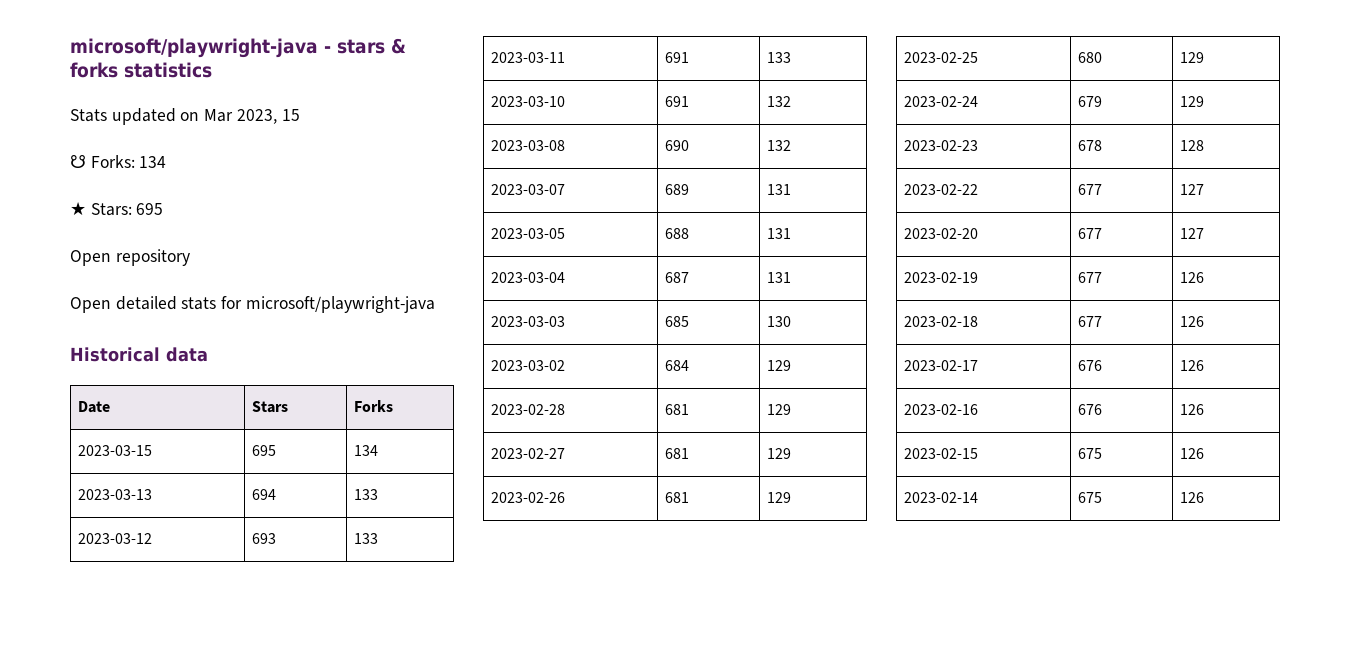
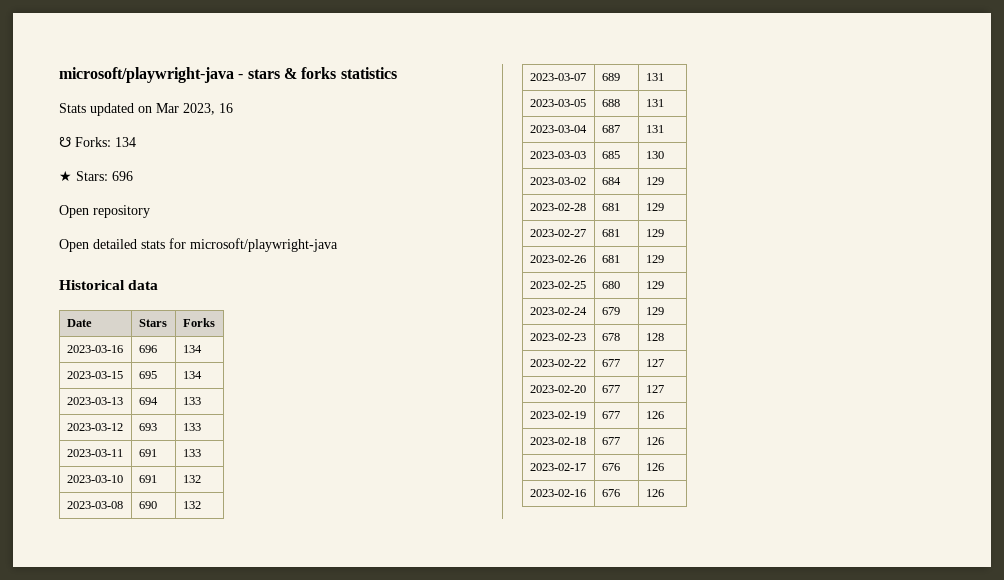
[281,109,300,121] 15 -> [219,103,233,113] 16
[136,203,164,215] 695 -> [112,171,133,181] 696
(393, 406) none -> [66,345,123,353] [138,345,157,353] [182,345,202,353] // 2023-03-16 | 696 | 134
[903,448,978,459] [1077,448,1102,459] [1179,448,1204,459] [903,492,978,503] [1077,492,1102,503] [1179,492,1204,503] // 2023-02-15 | 675 | 126 // 2023-02-14 | 675 | 126 -> (664, 493) none

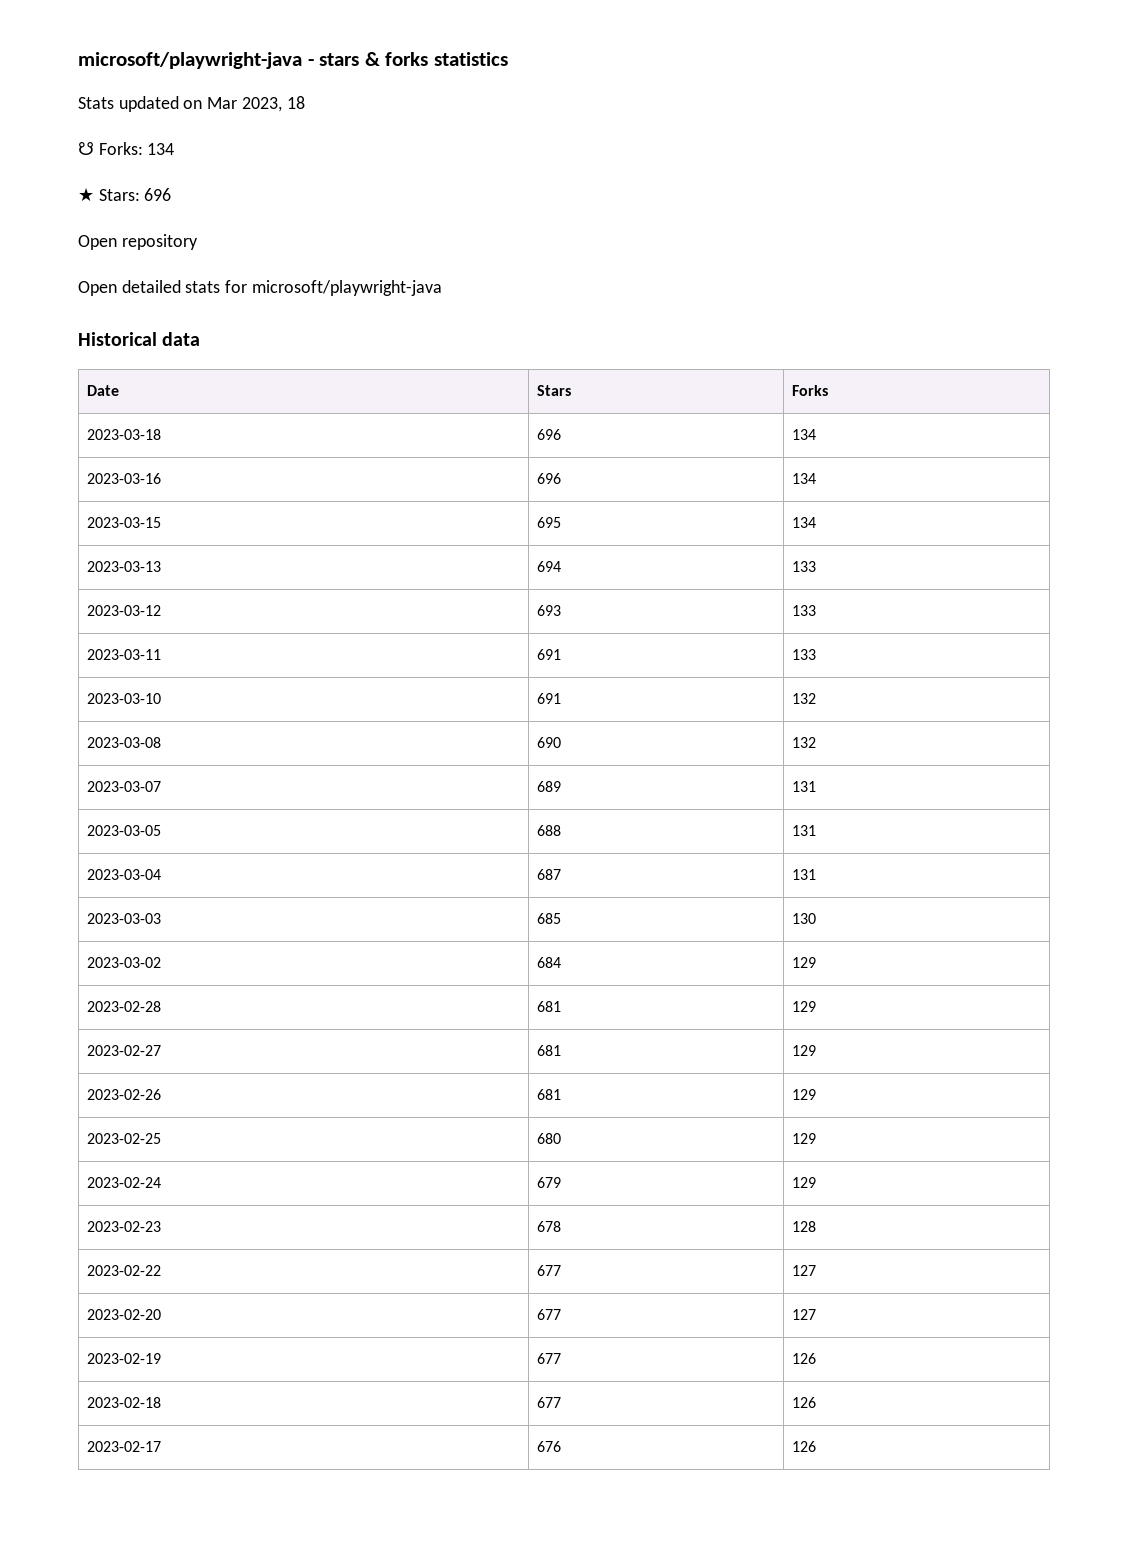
[219,103,233,113] 16 -> [286,96,305,109] 18
(215, 322) none -> [86,429,161,440] [536,429,561,440] [791,429,816,440] // 2023-03-18 | 696 | 134
[529,489,586,497] [601,489,620,497] [645,489,664,497] // 2023-02-16 | 676 | 126 -> (816, 1446) none

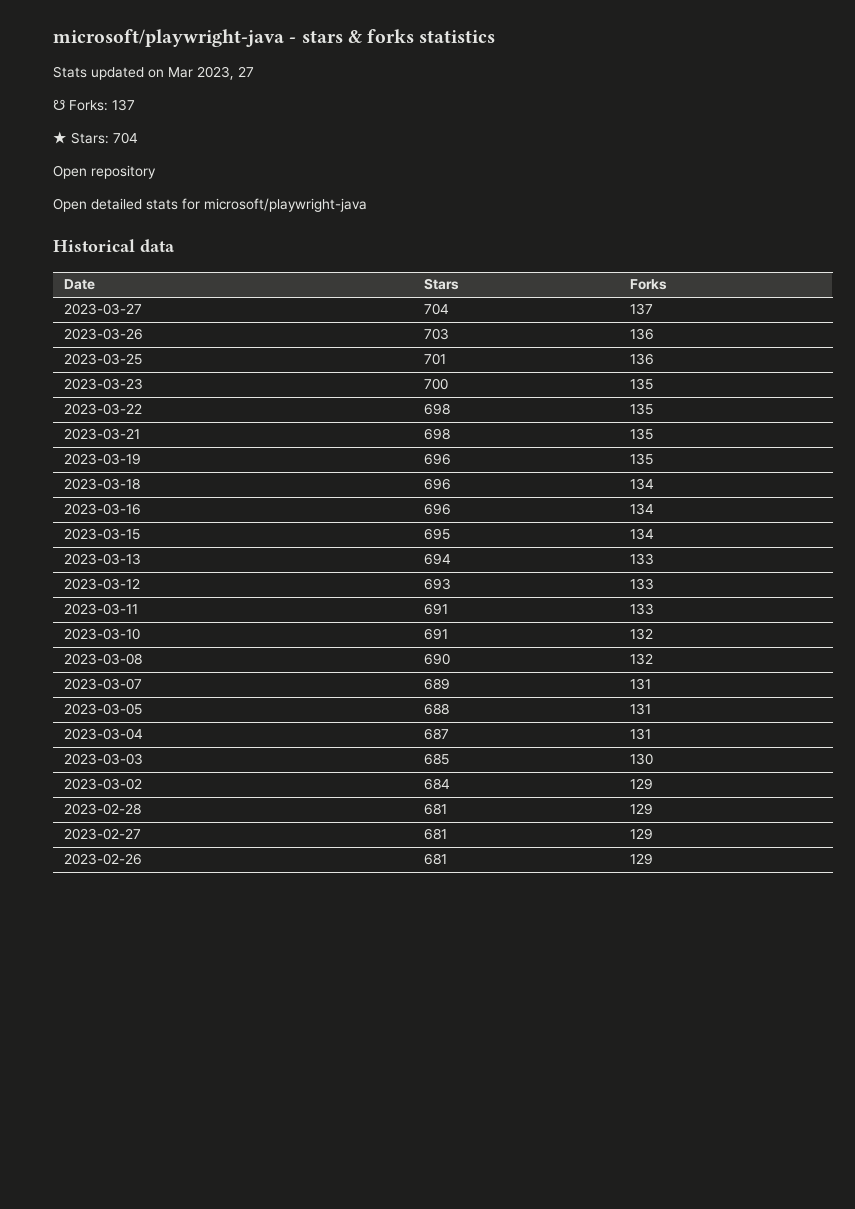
[286,96,305,109] 18 -> [238,66,254,77] 27
[147,143,175,155] 134 -> [112,99,135,111] 137
[144,188,172,201] 696 -> [113,132,138,144] 704
(828, 390) none -> [64,303,143,315] [424,303,450,315] [630,303,654,315] [64,328,144,340] [424,328,450,340] [630,328,655,340] [64,353,143,365] [424,353,447,365] [630,353,655,365] [64,378,144,390] [424,378,449,390] [630,378,654,390] [64,403,143,415] [424,403,451,415] [630,403,654,415] [64,428,141,440] [424,428,451,440] [630,428,654,440] [64,453,142,465] [424,453,452,465] [630,453,654,465] // 2023-03-27 | 704 | 137 // 2023-03-26 | 703 | 136 // 2023-03-25 | 701 | 136 // 2023-03-23 | 700 | 135 // 2023-03-22 | 698 | 135 // 2023-03-21 | 698 | 135 // 2023-03-19 | 696 | 135
[86,1133,161,1144] [536,1133,561,1144] [791,1133,816,1144] [86,1177,161,1188] [536,1177,561,1188] [791,1177,816,1188] [86,1221,161,1232] [536,1221,561,1232] [791,1221,816,1232] [86,1265,161,1276] [536,1265,561,1276] [791,1265,816,1276] [86,1309,161,1320] [536,1309,561,1320] [791,1309,816,1320] [86,1353,161,1364] [536,1353,561,1364] [791,1353,816,1364] [86,1397,161,1408] [536,1397,561,1408] [791,1397,816,1408] [86,1441,161,1452] [536,1441,561,1452] [791,1441,816,1452] // 2023-02-25 | 680 | 129 // 2023-02-24 | 679 | 129 // 2023-02-23 | 678 | 128 // 2023-02-22 | 677 | 127 // 2023-02-20 | 677 | 127 // 2023-02-19 | 677 | 126 // 2023-02-18 | 677 | 126 // 2023-02-17 | 676 | 126 -> (654, 859) none

